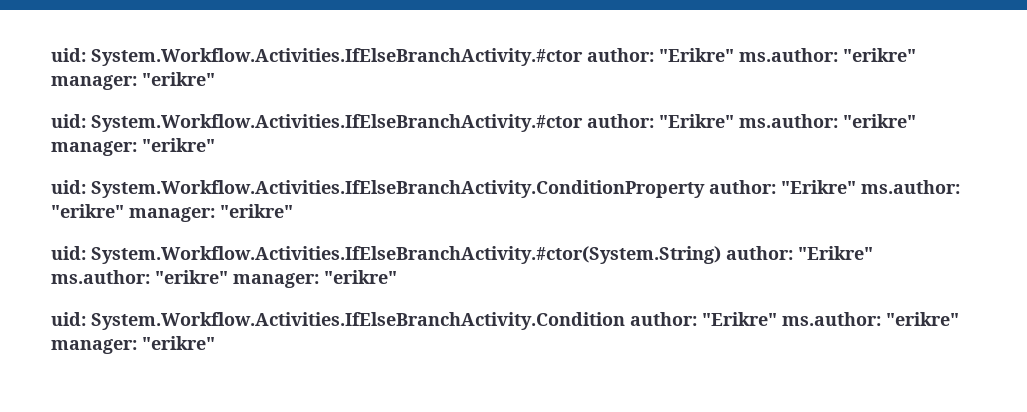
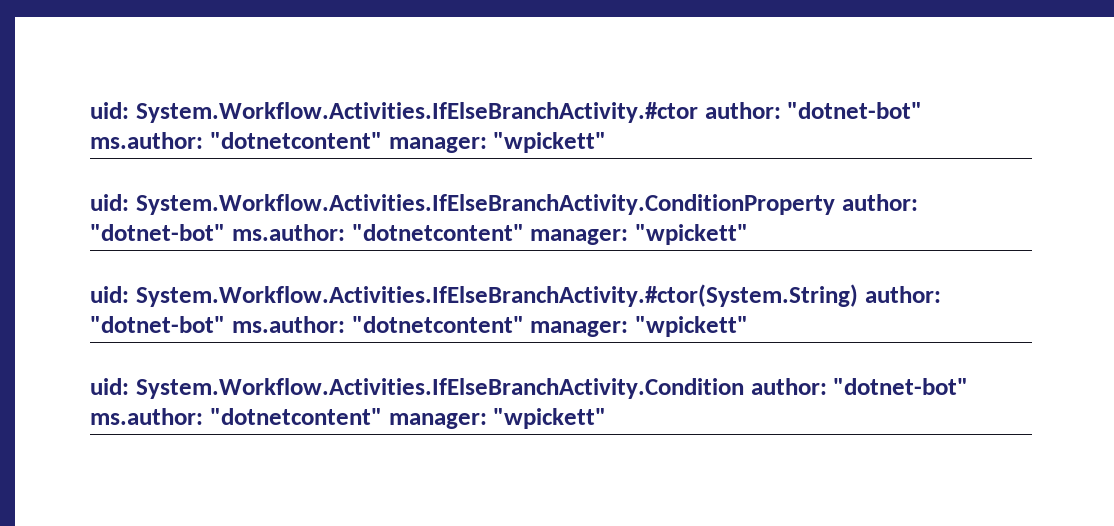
[51,48,916,66] [51,72,215,90] [51,114,916,132] [51,138,215,156] [51,180,960,198] [51,204,293,222] [51,246,873,264] [51,270,397,288] [51,312,959,330] [51,336,215,354] uid: System.Workflow.Activities.IfElseBranchActivity.#ctor author: "Erikre" ms.author: "erikre" manager: "erikre" // uid: System.Workflow.Activities.IfElseBranchActivity.#ctor author: "Erikre" ms.author: "erikre" manager: "erikre" // uid: System.Workflow.Activities.IfElseBranchActivity.ConditionProperty author: "Erikre" ms.author: "erikre" manager: "erikre" // uid: System.Workflow.Activities.IfElseBranchActivity.#ctor(System.String) author: "Erikre" ms.author: "erikre" manager: "erikre" // uid: System.Workflow.Activities.IfElseBranchActivity.Condition author: "Erikre" ms.author: "erikre" manager: "erikre" -> [90,102,923,123] [90,132,607,153] [90,194,918,215] [90,224,748,245] [90,284,941,307] [90,316,748,337] [90,378,969,399] [90,408,607,429] uid: System.Workflow.Activities.IfElseBranchActivity.#ctor author: "dotnet-bot" ms.author: "dotnetcontent" manager: "wpickett" // uid: System.Workflow.Activities.IfElseBranchActivity.ConditionProperty author: "dotnet-bot" ms.author: "dotnetcontent" manager: "wpickett" // uid: System.Workflow.Activities.IfElseBranchActivity.#ctor(System.String) author: "dotnet-bot" ms.author: "dotnetcontent" manager: "wpickett" // uid: System.Workflow.Activities.IfElseBranchActivity.Condition author: "dotnet-bot" ms.author: "dotnetcontent" manager: "wpickett"

